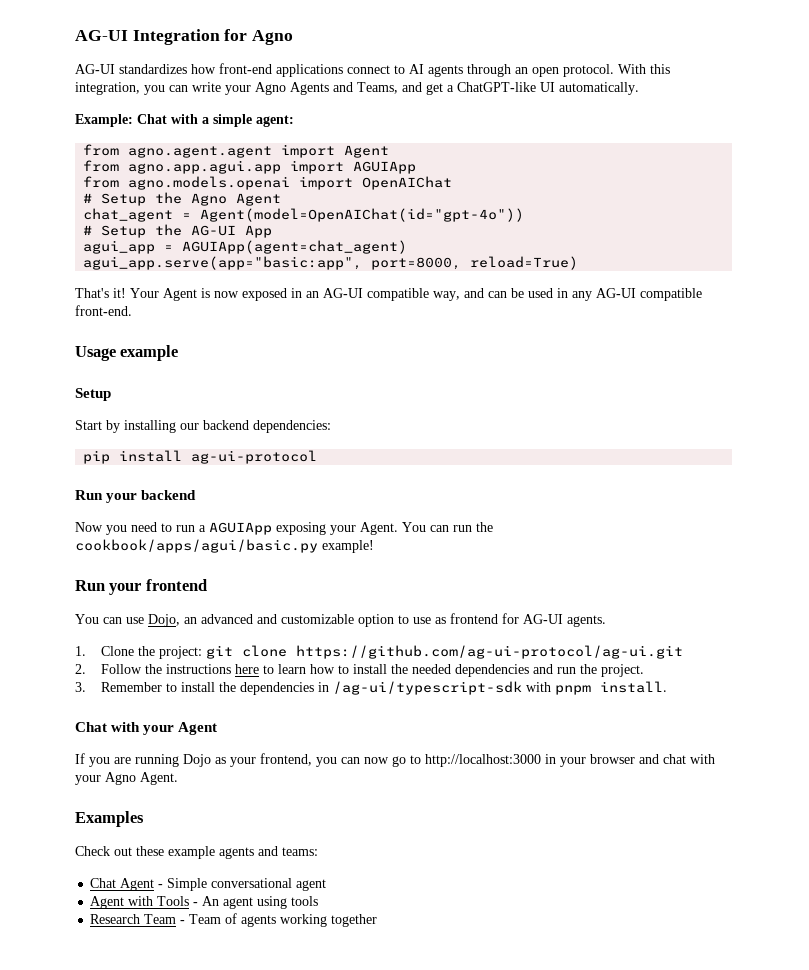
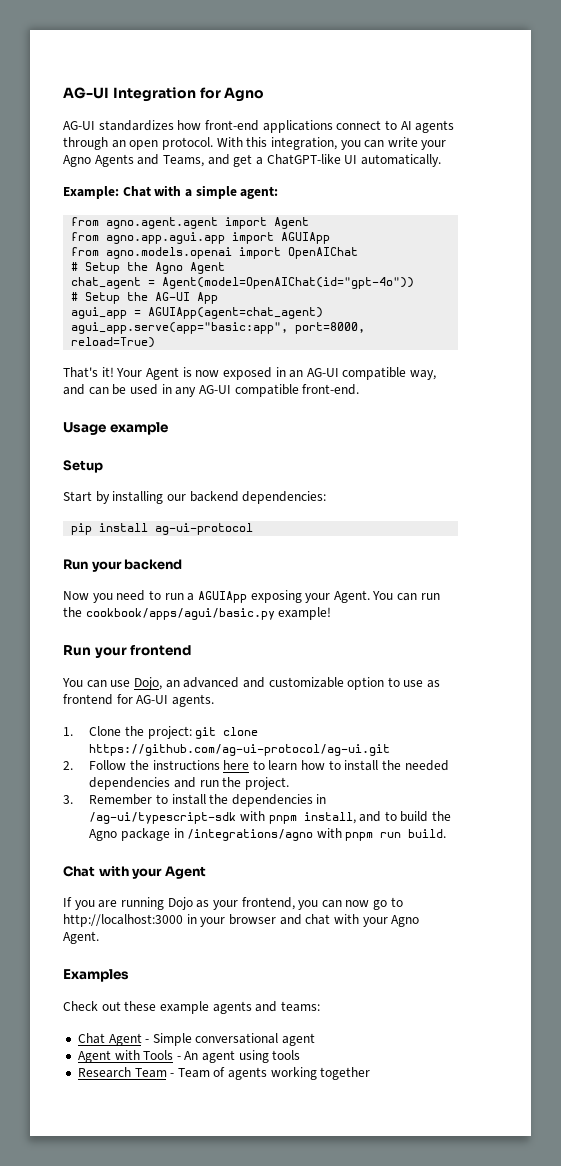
[600,681,668,693] install. -> [303,811,452,824] [89,828,447,841] install, and to build the Agno package in /integrations/agno with pnpm run build.

